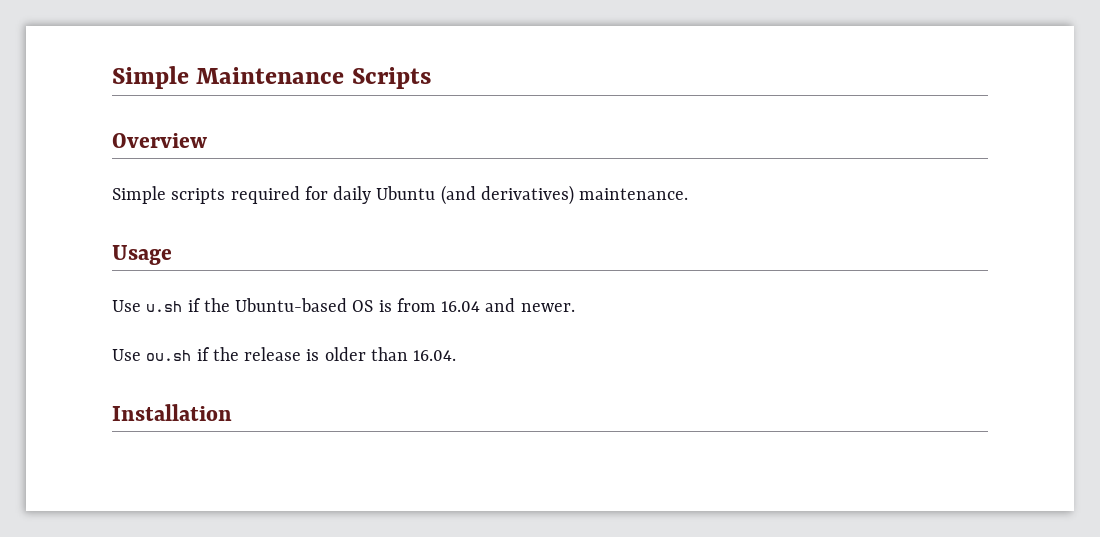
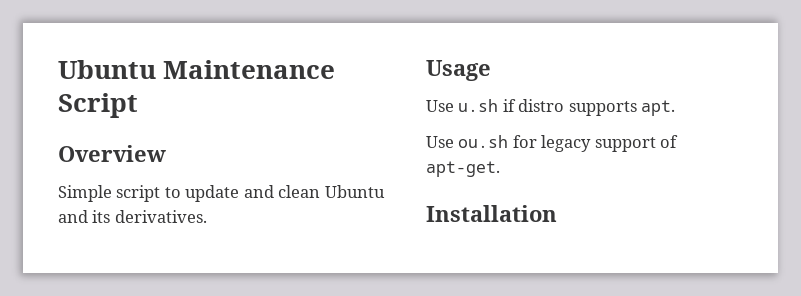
[112,66,431,89] Simple Maintenance Scripts -> [58,60,336,79] [58,93,138,118] Ubuntu Maintenance Script
[171,185,689,205] [112,245,172,265] [112,298,575,312] [112,347,457,361] scripts required for daily Ubuntu (and derivatives) maintenance. // Usage // Use u.sh if the Ubuntu-based OS is from 16.04 and newer. // Use ou.sh if the release is older than 16.04. -> [116,185,385,202] [58,210,207,223] [426,60,491,81] [426,99,676,116] [426,135,679,152] [426,161,500,177] script to update and clean Ubuntu and its derivatives. // Usage // Use u.sh if distro supports apt. // Use ou.sh for legacy support of apt-get.

